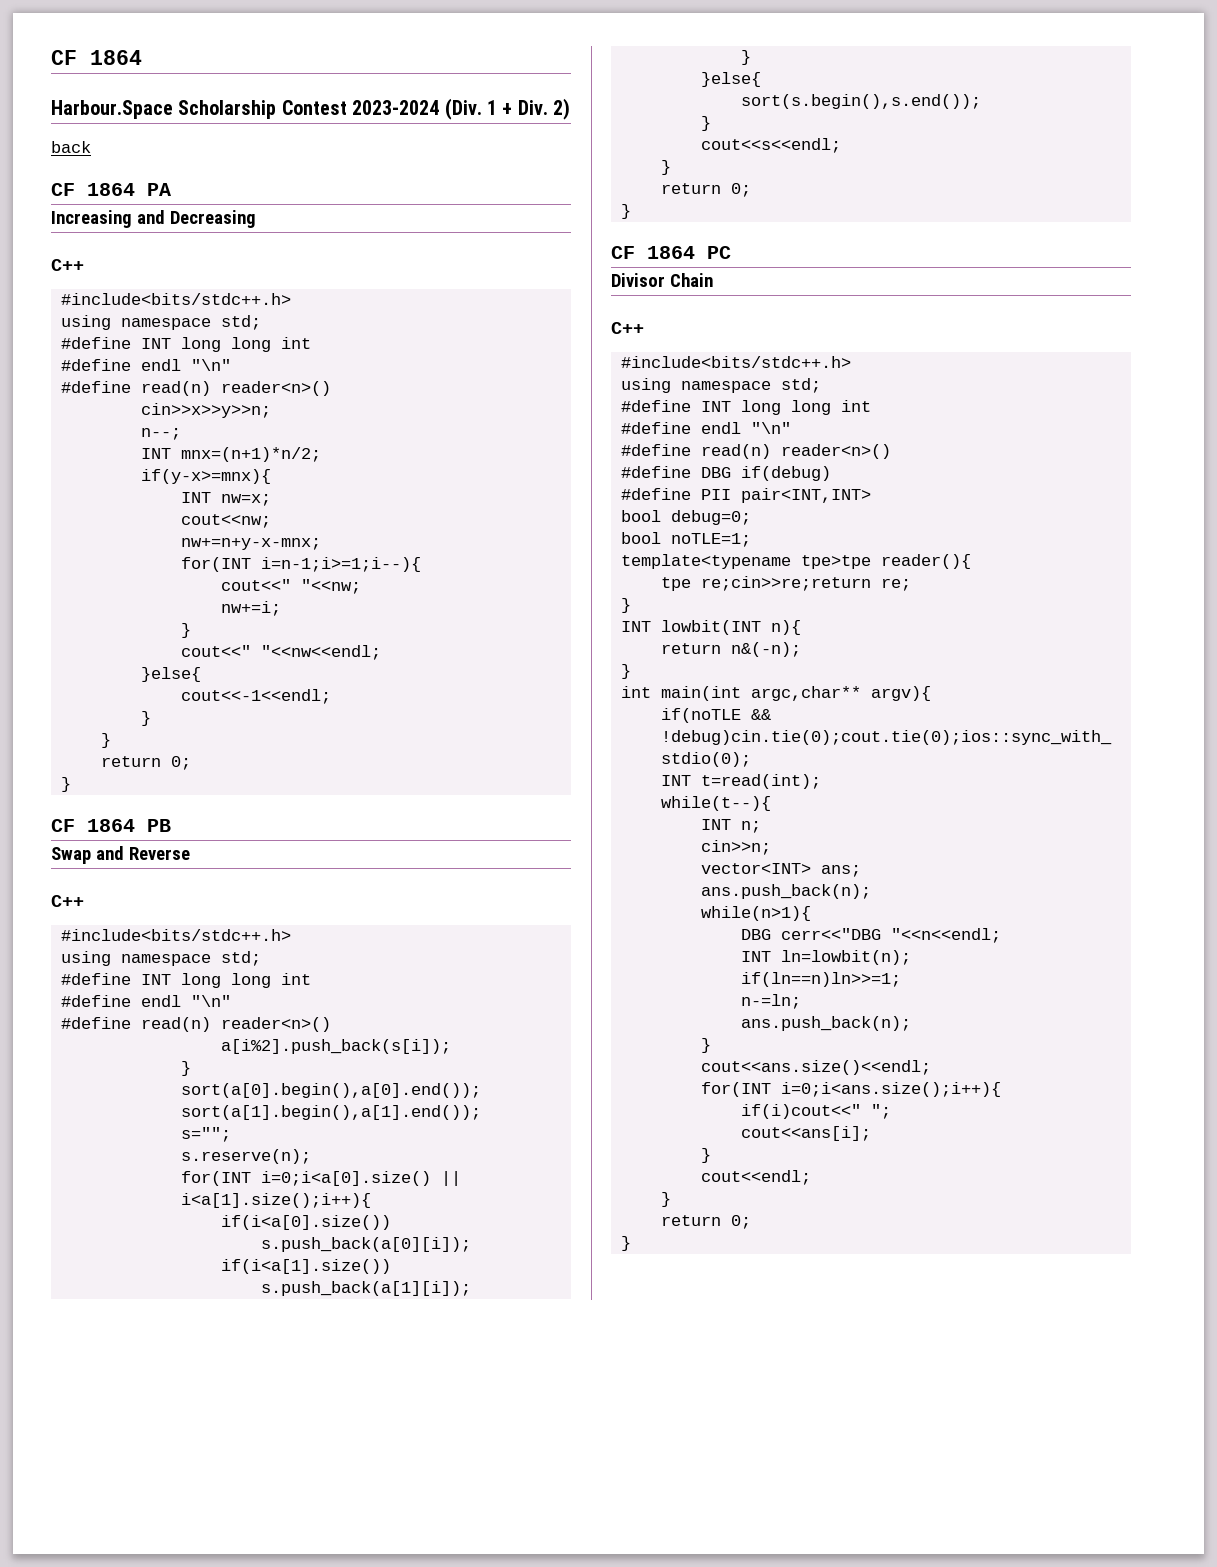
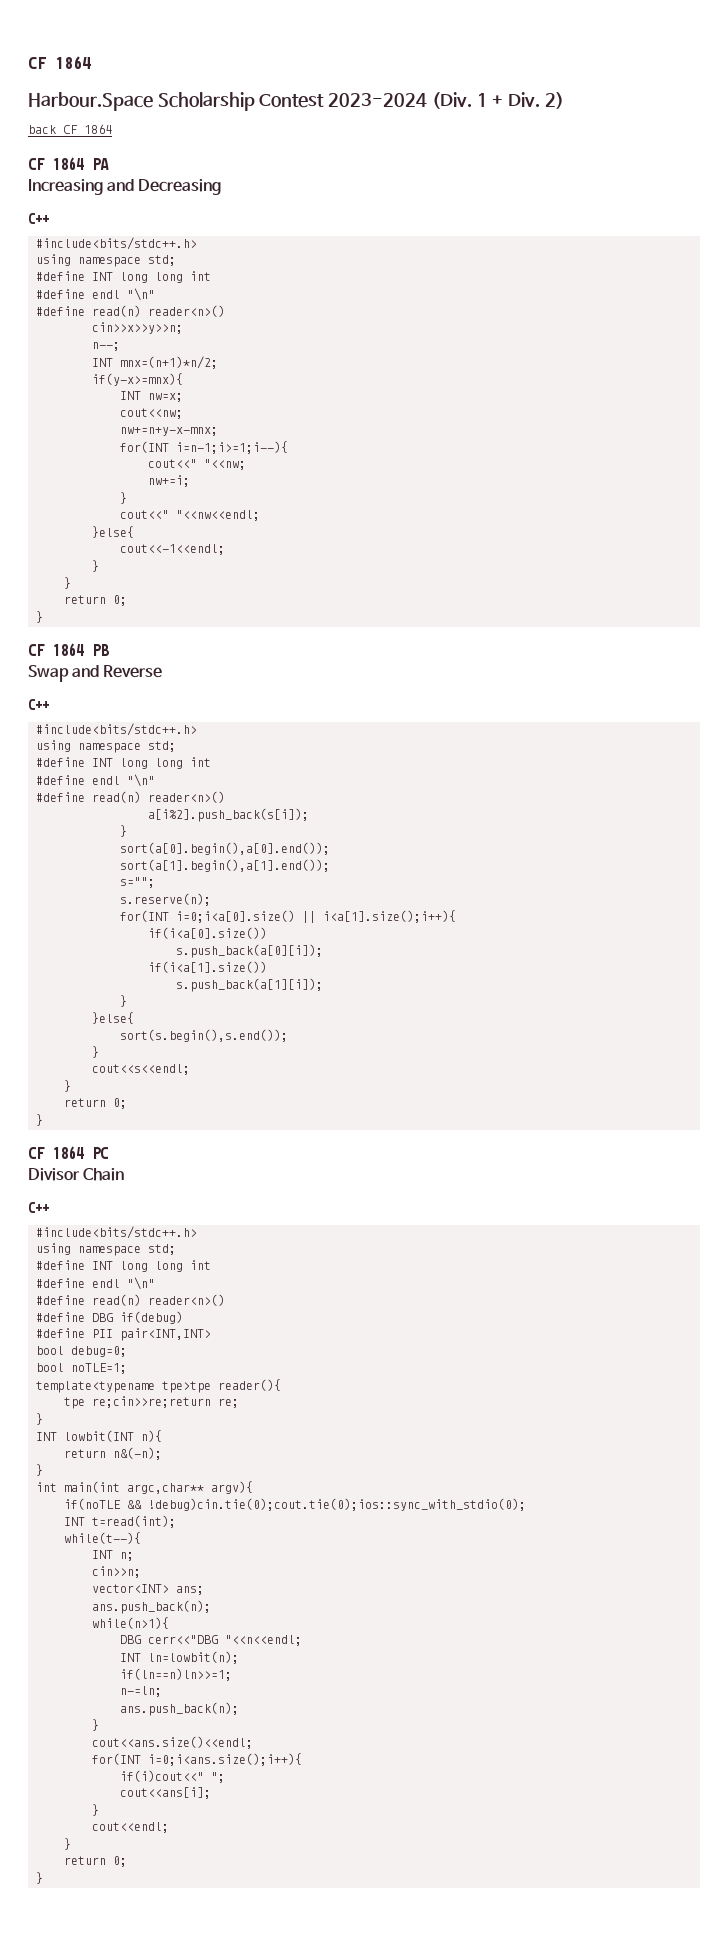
(91, 147) none -> [63,124,112,134] CF 1864

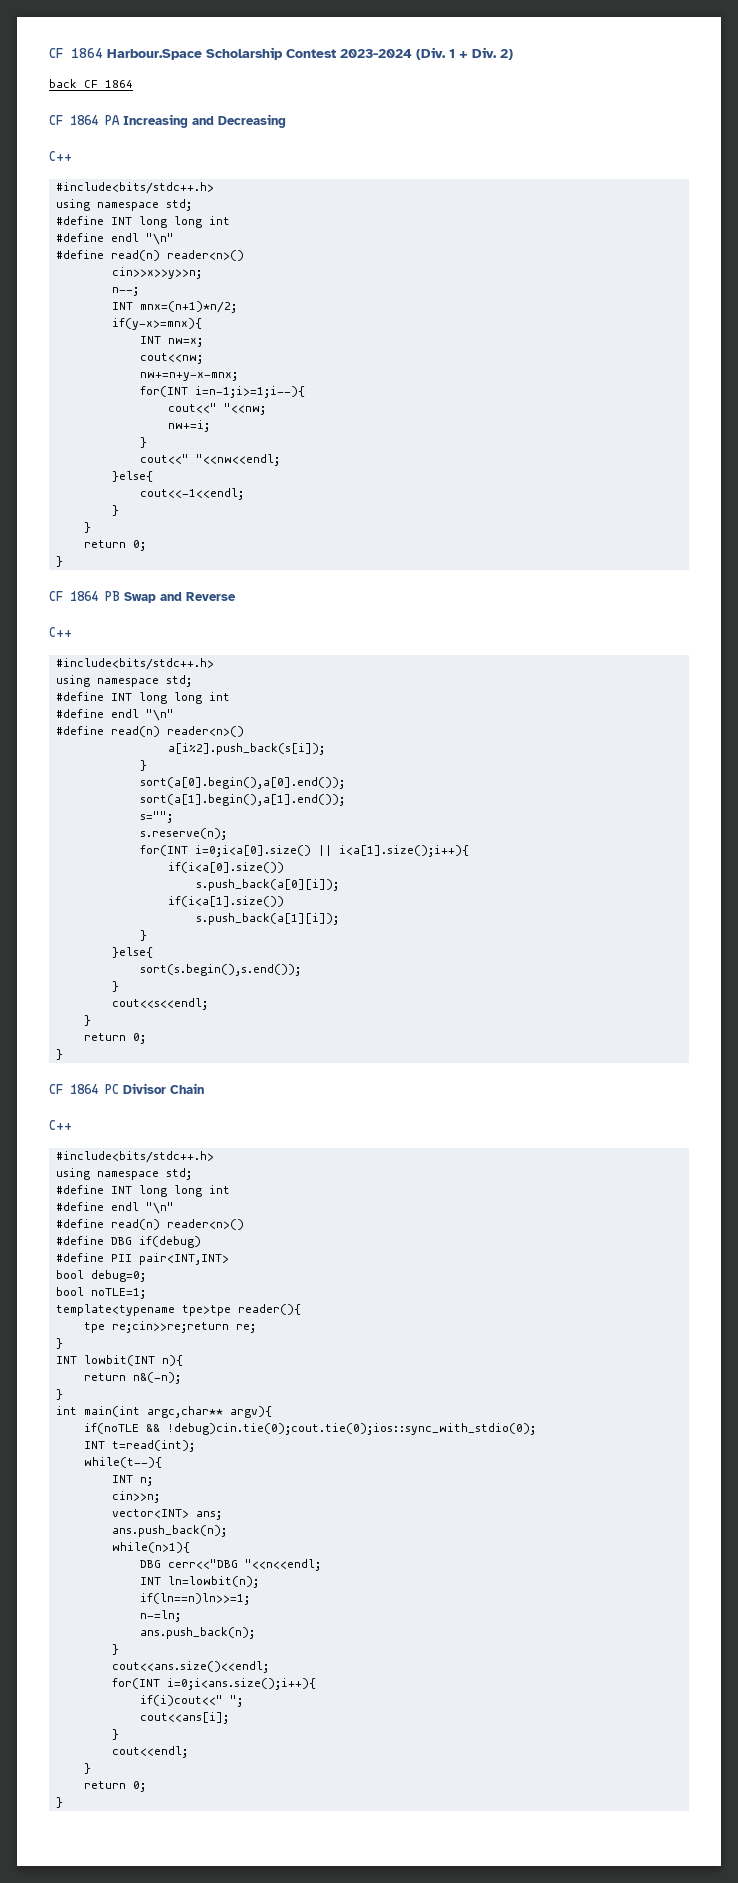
[28,56,91,69] CF 1864 // -> [49,48,103,58] CF 1864
(109, 164) // -> (120, 120) none
(109, 650) // -> (120, 596) none
(108, 1153) // -> (119, 1089) none

